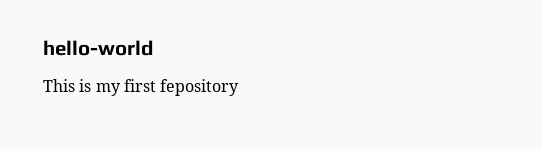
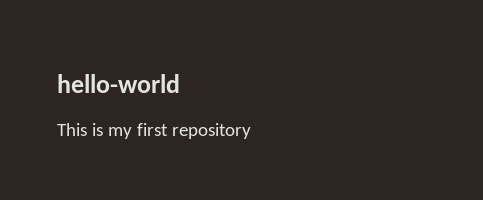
[160,79,240,96] fepository -> [171,123,251,139] repository

